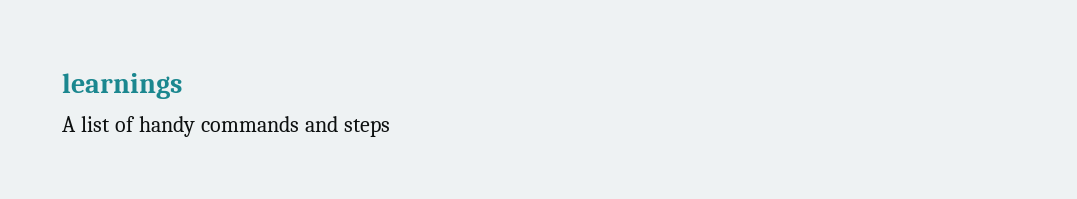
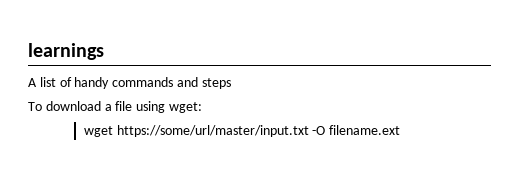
(390, 128) none -> [28,101,202,113] [83,125,401,137] // To download a file using wget: // wget https://some/url/master/input.txt -O filename.ext

